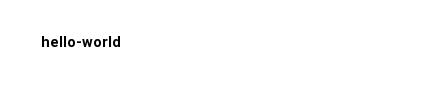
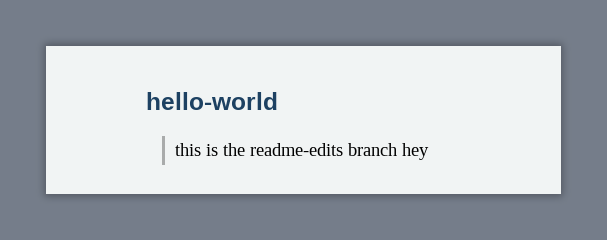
(121, 41) none -> [174,143,429,160] // this is the readme-edits branch hey

